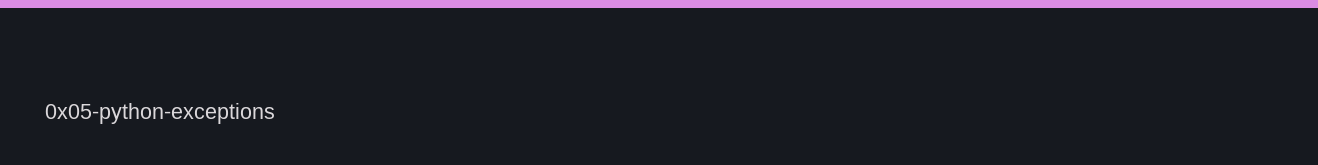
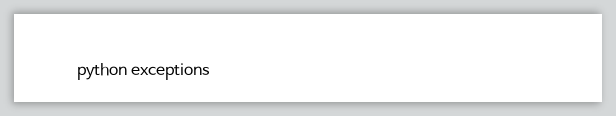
[45,103,275,124] 0x05-python-exceptions -> [77,63,211,80] python exceptions

